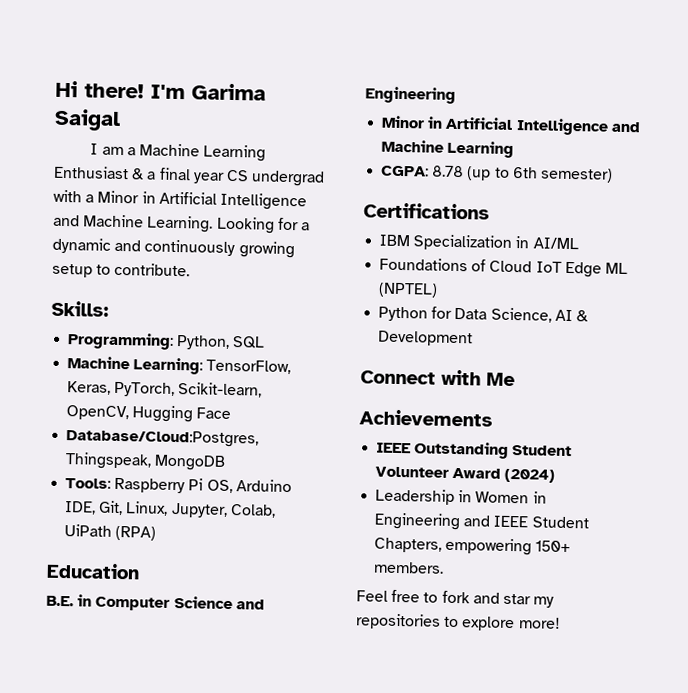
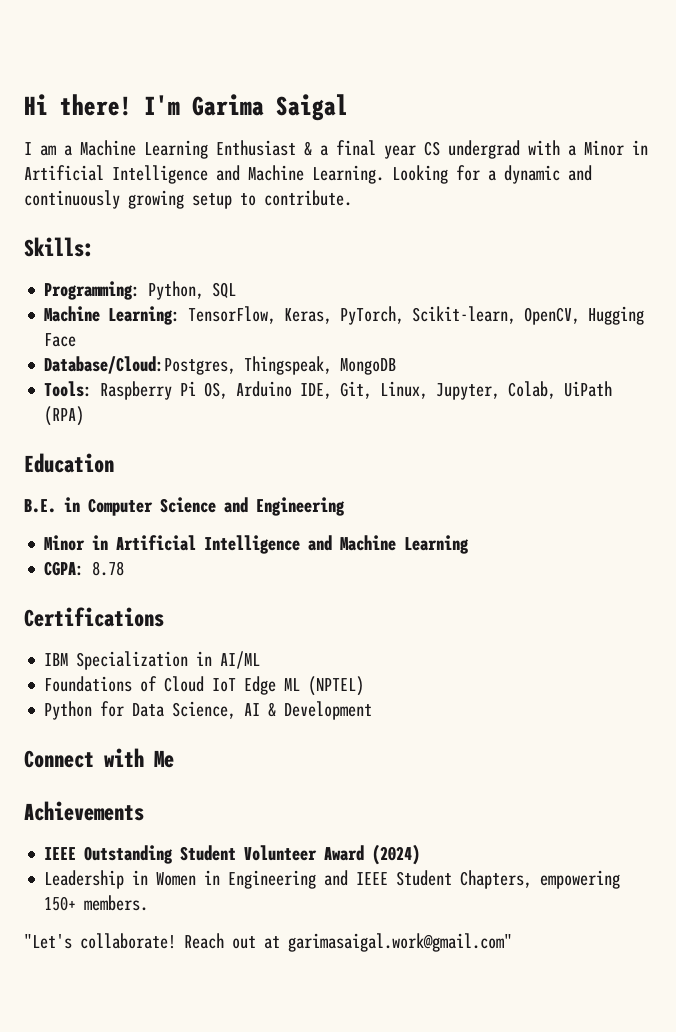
[466,166,613,183] (up to 6th semester) -> (125, 568) none
[356,589,555,608] [355,613,561,632] Feel free to fork and star my repositories to explore more! -> [24,933,512,952] "Let's collaborate! Reach out at garimasaigal.work@gmail.com"

